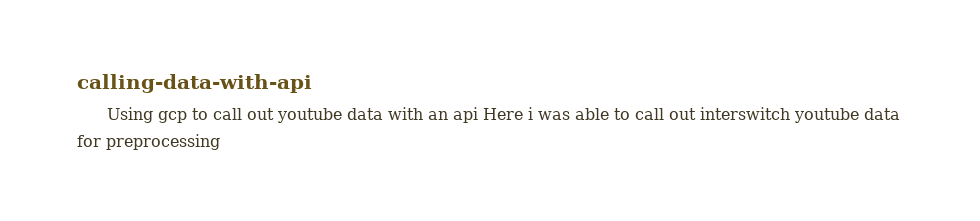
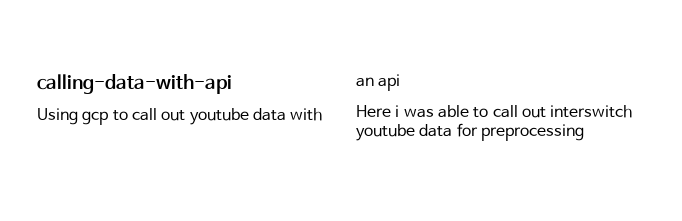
(478, 115) none -> (401, 82) //

